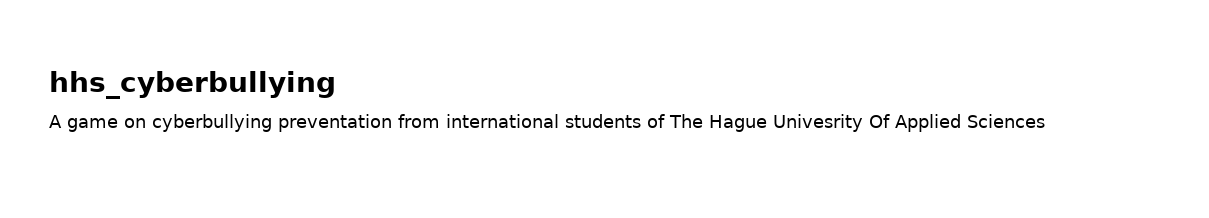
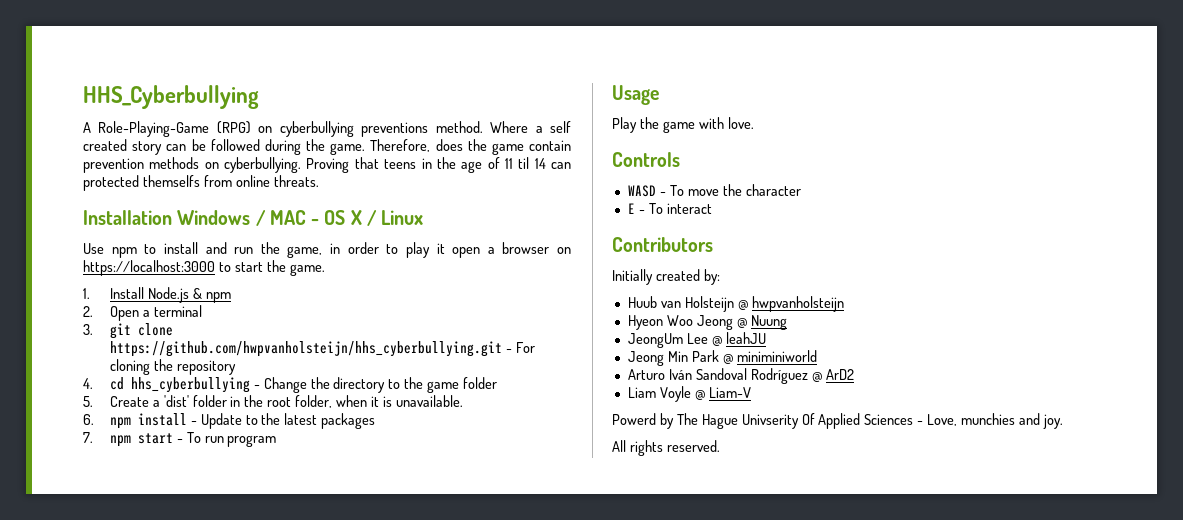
[49,71,336,99] hhs_cyberbullying -> [83,85,259,109] HHS_Cyberbullying
[67,114,665,132] game on cyberbullying preventation from international students of -> [98,121,571,137] [83,139,571,155] [83,157,571,173] [83,175,319,191] [83,210,424,226] [83,242,571,258] [83,260,325,276] [83,287,231,303] [83,305,202,321] [83,323,173,339] [109,341,535,357] [109,359,236,375] [83,377,498,393] [83,395,463,408] [83,413,376,429] [83,432,277,447] [612,85,659,105] [612,117,754,133] [612,152,680,167] [627,184,801,197] [627,203,712,214] [612,237,713,252] [612,269,720,285] [627,296,844,312] [627,315,787,330] [627,332,766,348] [627,350,817,366] [627,368,854,384] [627,386,751,402] [612,413,674,429] Role-Playing-Game (RPG) on cyberbullying preventions method. Where a self created story can be followed during the game. Therefore, does the game contain prevention methods on cyberbullying. Proving that teens in the age of 11 til 14 can protected themselfs from online threats. // Installation Windows / MAC - OS X / Linux // Use npm to install and run the game, in order to play it open a browser on https://localhost:3000 to start the game. // 1. Install Node.js & npm // 2. Open a terminal // 3. git clone https://github.com/hwpvanholsteijn/hhs_cyberbullying.git - For cloning the repository // 4. cd hhs_cyberbullying - Change the directory to the game folder // 5. Create a 'dist' folder in the root folder, when it is unavailable. // 6. npm install - Update to the latest packages // 7. npm start - To run program // Usage // Play the game with love. // Controls // WASD - To move the character // E - To interact // Contributors // Initially created by: // Huub van Holsteijn @ hwpvanholsteijn // Hyeon Woo Jeong @ Nuung // JeongUm Lee @ leahJU // Jeong Min Park @ miniminiworld // Arturo Iván Sandoval Rodríguez @ ArD2 // Liam Voyle @ Liam-V // Powerd by
[773,114,863,132] Univesrity -> [741,414,799,429] Univserity
(1045, 121) none -> [917,413,1063,429] [612,440,720,456] - Love, munchies and joy. // All rights reserved.

